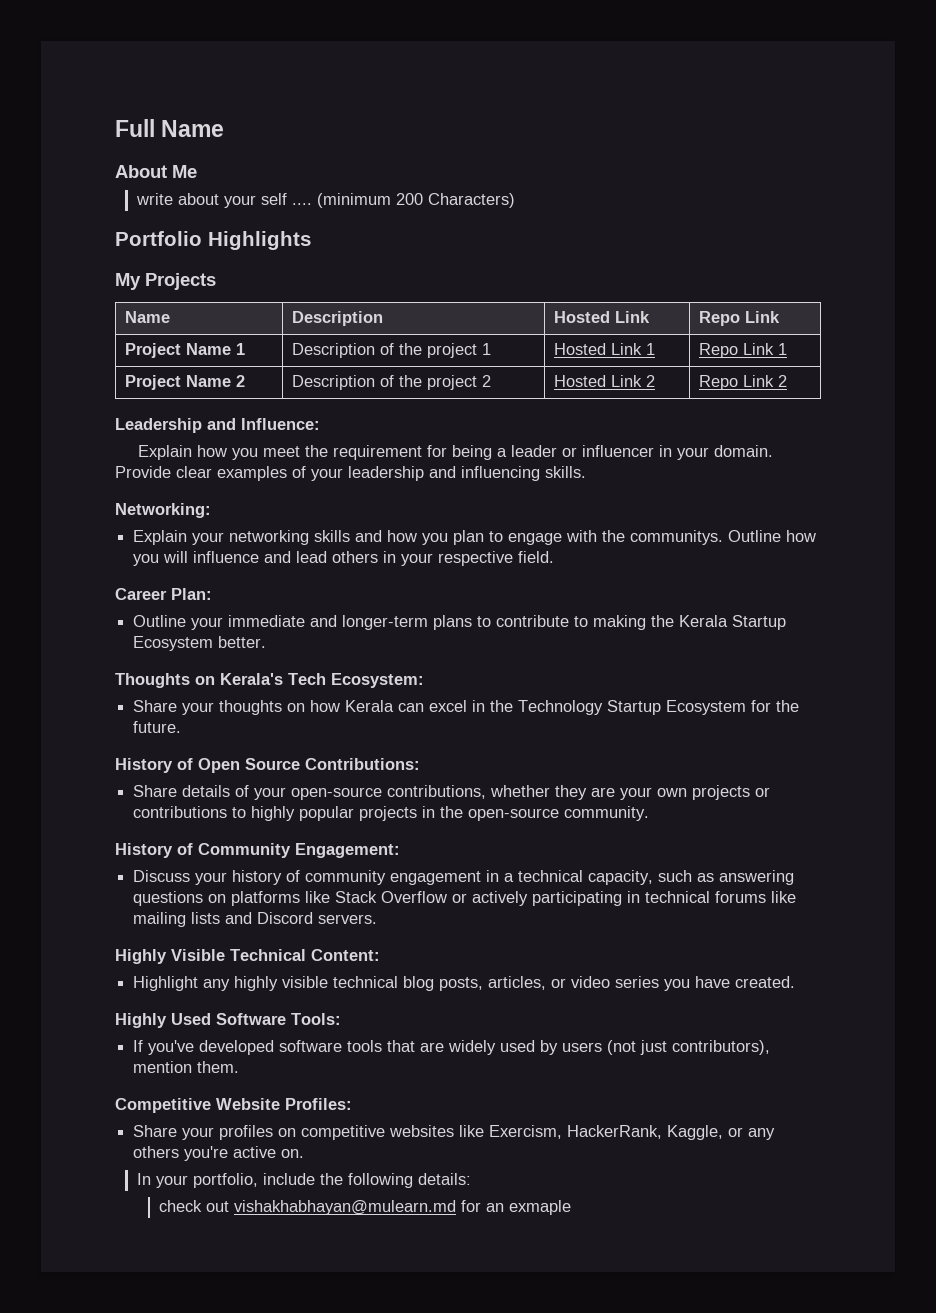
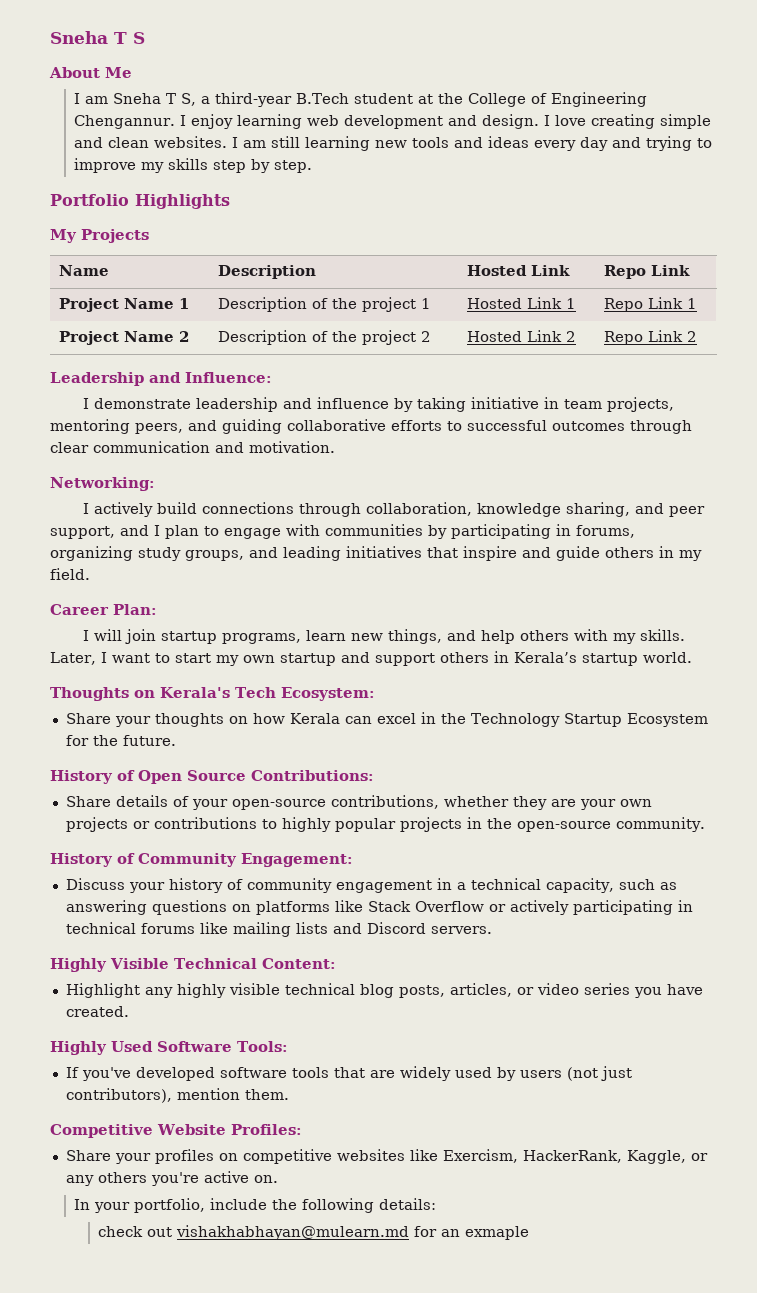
[115,119,225,137] Full Name -> [50,31,145,44] Sneha T S
[136,193,516,208] write about your self .... (minimum 200 Characters) -> [74,92,648,107] [74,114,712,129] [74,136,713,151] [74,158,313,173] I am Sneha T S, a third-year B.Tech student at the College of Engineering Chengannur. I enjoy learning web development and design. I love creating simple and clean websites. I am still learning new tools and ideas every day and trying to improve my skills step by step.
[137,445,773,460] [115,466,586,481] [115,503,211,518] [133,530,817,545] [133,551,555,566] [115,588,212,600] [133,615,787,630] [133,636,267,651] Explain how you meet the requirement for being a leader or influencer in your domain. Provide clear examples of your leadership and influencing skills. // Networking: // Explain your networking skills and how you plan to engage with the communitys. Outline how you will influence and lead others in your respective field. // Career Plan: // Outline your immediate and longer-term plans to contribute to making the Kerala Startup Ecosystem better. -> [82,397,674,412] [50,419,692,434] [50,441,335,453] [50,477,155,491] [82,502,705,517] [50,524,635,539] [50,546,702,561] [50,568,90,580] [50,604,157,615] [82,629,685,644] [50,651,692,666] I demonstrate leadership and influence by taking initiative in team projects, mentoring peers, and guiding collaborative efforts to successful outcomes through clear communication and motivation. // Networking: // I actively build connections through collaboration, knowledge sharing, and peer support, and I plan to engage with communities by participating in forums, organizing study groups, and leading initiatives that inspire and guide others in my field. // Career Plan: // I will join startup programs, learn new things, and help others with my skills. Later, I want to start my own startup and support others in Kerala’s startup world.

